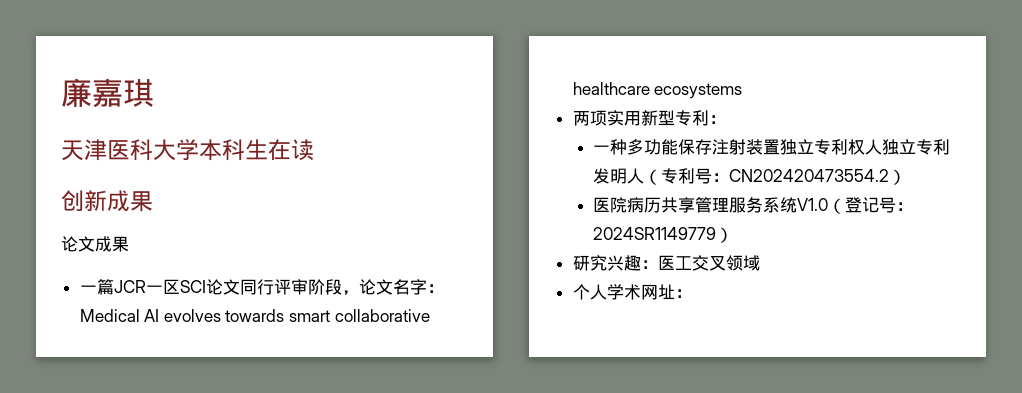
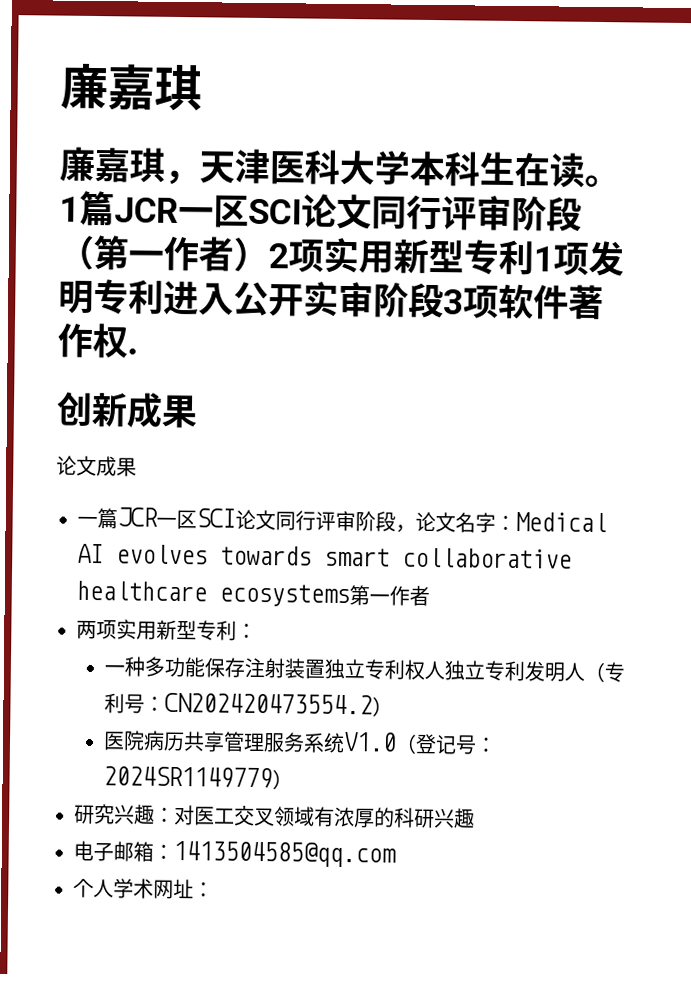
(154, 93) none -> [59,146,200,186] 廉嘉琪，
(314, 150) none -> [584,174,620,188] [59,190,582,232] [58,234,624,277] [58,278,604,321] [57,322,138,359] 。1篇JCR一区SCI论文同行评审阶段（第一作者）2项实用新型专利1项发明专利进入公开实审阶段3项软件著作权.
(743, 91) none -> [349,585,430,607] 第一作者
(658, 264) none -> [174,804,195,826] 对
(760, 263) none -> [314,806,475,829] [73,840,396,868] 有浓厚的科研兴趣 // 电子邮箱：1413504585@qq.com

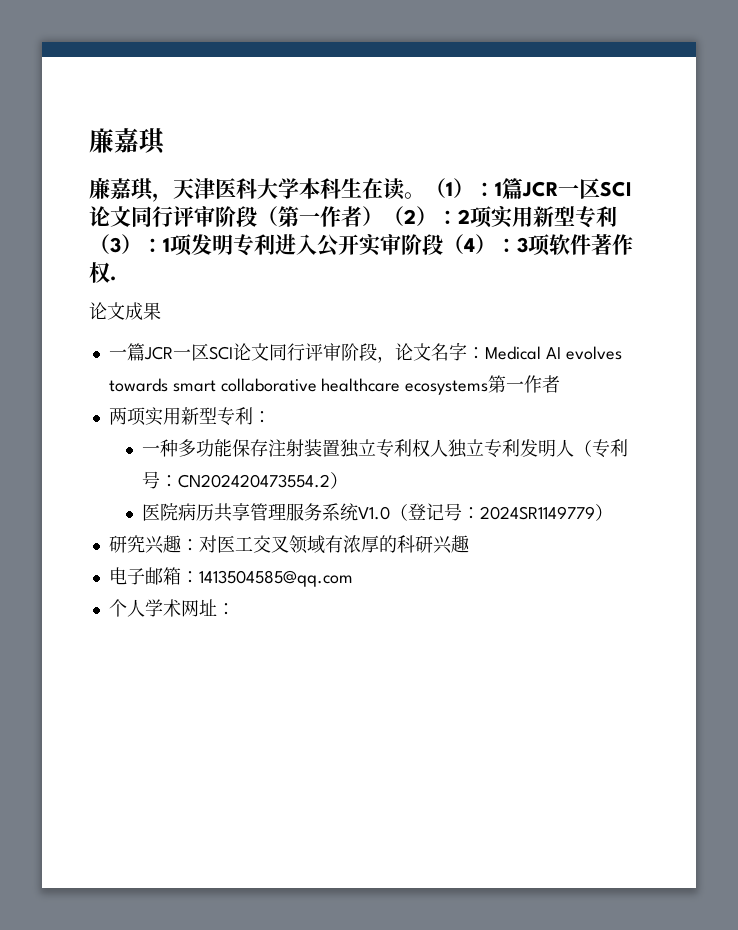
(620, 181) none -> [425,178,495,198] （1）：
(269, 255) none -> [383,206,458,226] （2）：
(534, 257) none -> [89,234,163,254] （3）：
(444, 300) none -> [443,234,517,254] （4）：
[56,391,198,429] // 创新成果 -> (116, 278) none

